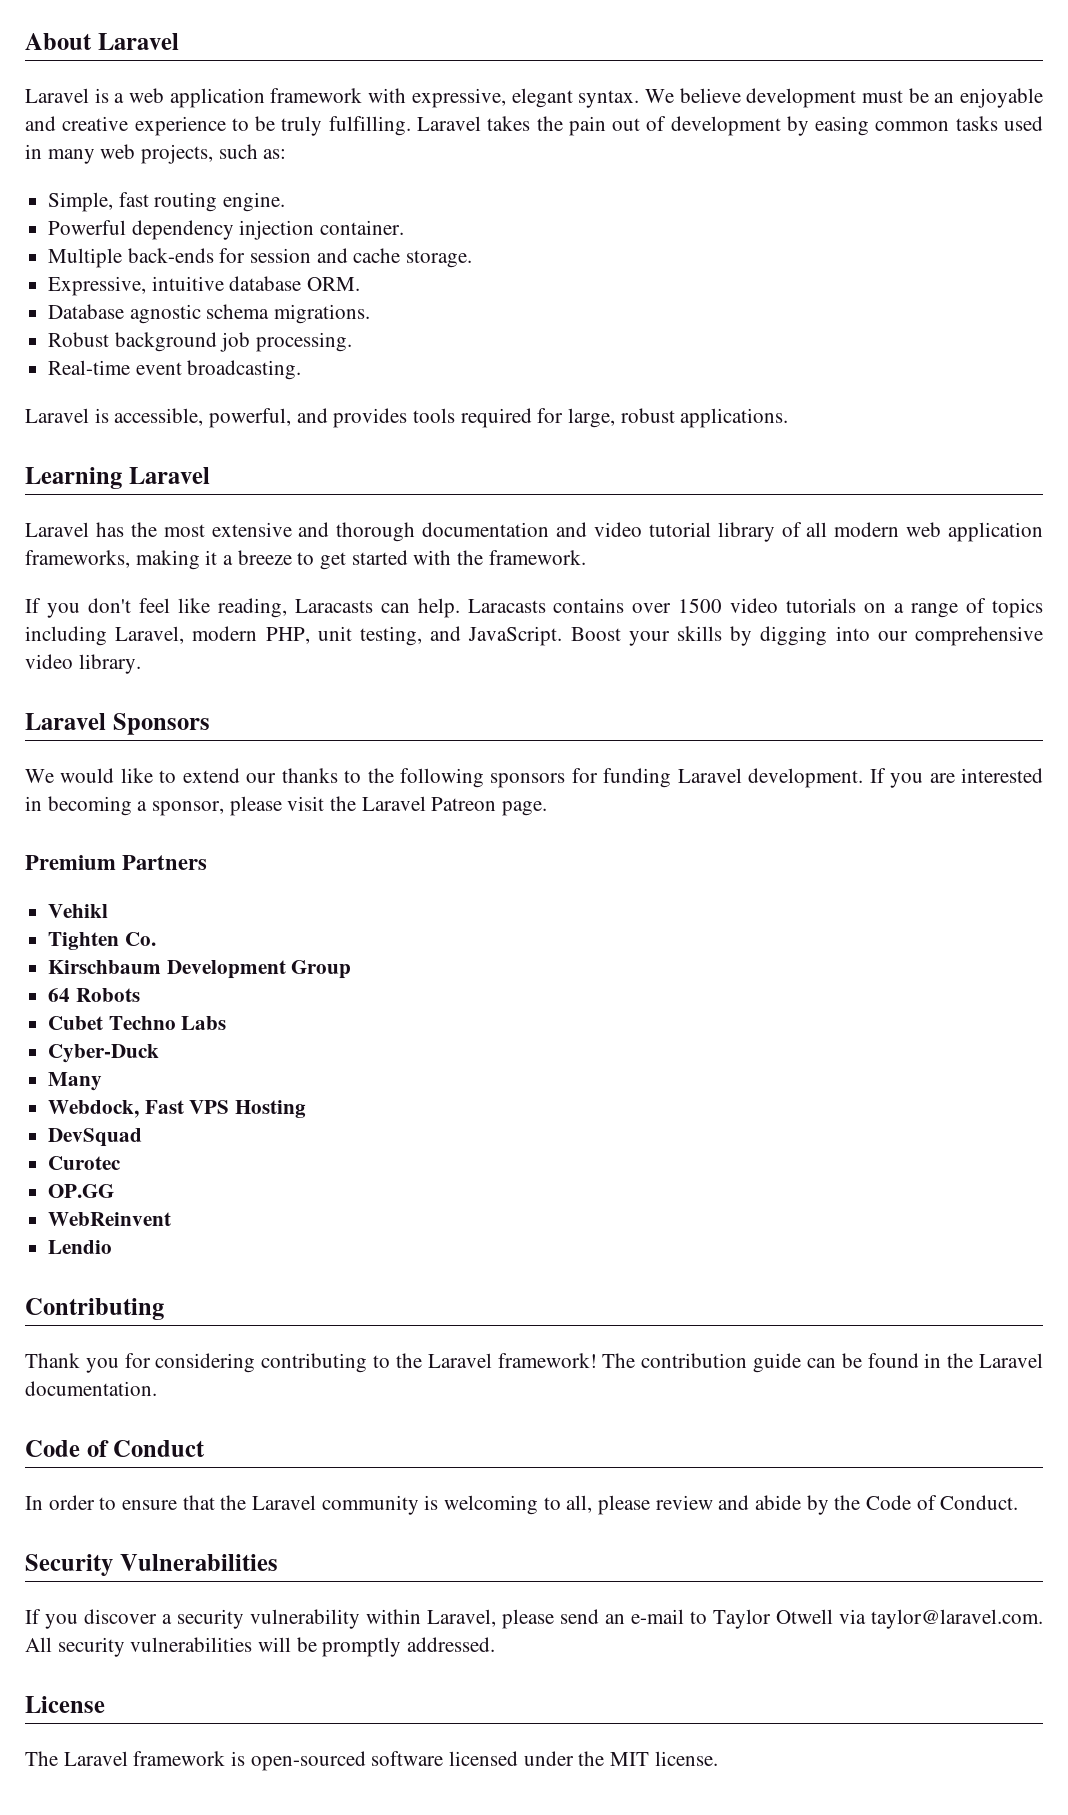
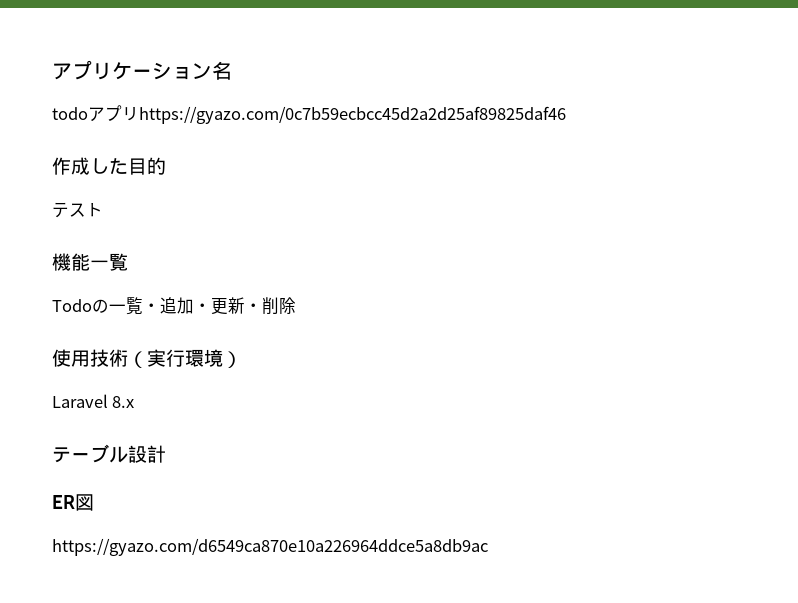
[25,33,179,50] [25,88,1043,108] [25,116,1044,136] [25,144,287,164] [48,192,286,212] [48,220,405,240] [48,248,473,268] [48,276,361,296] [48,304,371,324] [48,332,353,352] [48,360,302,380] [25,408,789,428] [25,467,210,489] [25,522,1043,542] [25,550,586,570] [25,598,1043,618] [25,626,1044,646] [25,654,141,674] [25,713,210,735] [25,768,1043,788] [25,796,548,816] [25,855,208,870] [48,904,109,918] [48,932,156,950] [48,960,352,979] [48,988,140,1002] [48,1016,227,1030] [48,1044,160,1063] [48,1072,103,1091] [48,1100,307,1118] [48,1128,143,1147] [48,1156,122,1170] [48,1184,115,1198] [48,1212,172,1226] [48,1240,113,1254] [25,1298,164,1320] [25,1353,1044,1373] [25,1381,157,1396] [25,1440,206,1457] [25,1495,1019,1515] [25,1554,278,1576] [25,1609,1043,1629] [25,1637,496,1657] [25,1696,105,1713] [25,1751,718,1771] About Laravel // Laravel is a web application framework with expressive, elegant syntax. We believe development must be an enjoyable and creative experience to be truly fulfilling. Laravel takes the pain out of development by easing common tasks used in many web projects, such as: // Simple, fast routing engine. // Powerful dependency injection container. // Multiple back-ends for session and cache storage. // Expressive, intuitive database ORM. // Database agnostic schema migrations. // Robust background job processing. // Real-time event broadcasting. // Laravel is accessible, powerful, and provides tools required for large, robust applications. // Learning Laravel // Laravel has the most extensive and thorough documentation and video tutorial library of all modern web application frameworks, making it a breeze to get started with the framework. // If you don't feel like reading, Laracasts can help. Laracasts contains over 1500 video tutorials on a range of topics including Laravel, modern PHP, unit testing, and JavaScript. Boost your skills by digging into our comprehensive video library. // Laravel Sponsors // We would like to extend our thanks to the following sponsors for funding Laravel development. If you are interested in becoming a sponsor, please visit the Laravel Patreon page. // Premium Partners // Vehikl // Tighten Co. // Kirschbaum Development Group // 64 Robots // Cubet Techno Labs // Cyber-Duck // Many // Webdock, Fast VPS Hosting // DevSquad // Curotec // OP.GG // WebReinvent // Lendio // Contributing // Thank you for considering contributing to the Laravel framework! The contribution guide can be found in the Laravel documentation. // Code of Conduct // In order to ensure that the Laravel community is welcoming to all, please review and abide by the Code of Conduct. // Security Vulnerabilities // If you discover a security vulnerability within Laravel, please send an e-mail to Taylor Otwell via taylor@laravel.com. All security vulnerabilities will be promptly addressed. // License // The Laravel framework is open-sourced software licensed under the MIT license. -> [52,60,232,80] [52,105,566,124] [52,157,166,175] [52,202,103,218] [52,253,128,271] [52,297,296,315] [52,349,242,368] [52,394,135,408] [52,444,166,463] [52,494,94,511] [52,538,488,556] アプリケーション名 // todoアプリhttps://gyazo.com/0c7b59ecbcc45d2a2d25af89825daf46 // 作成した目的 // テスト // 機能一覧 // Todoの一覧・追加・更新・削除 // 使用技術（実行環境） // Laravel 8.x // テーブル設計 // ER図 // https://gyazo.com/d6549ca870e10a226964ddce5a8db9ac

